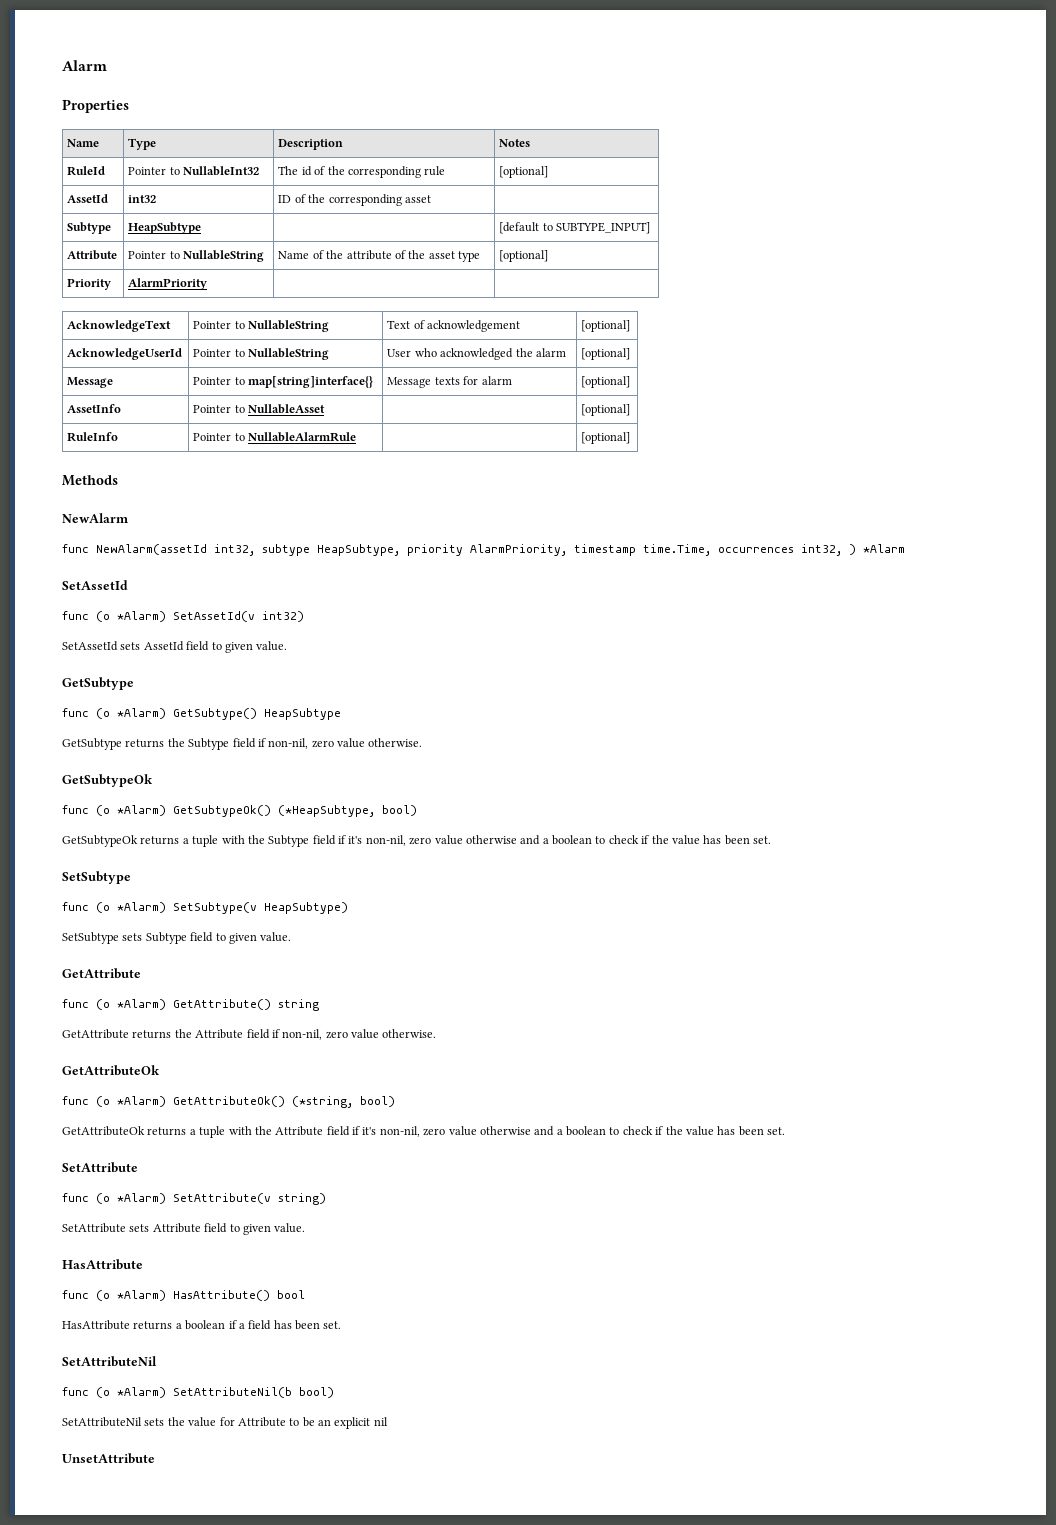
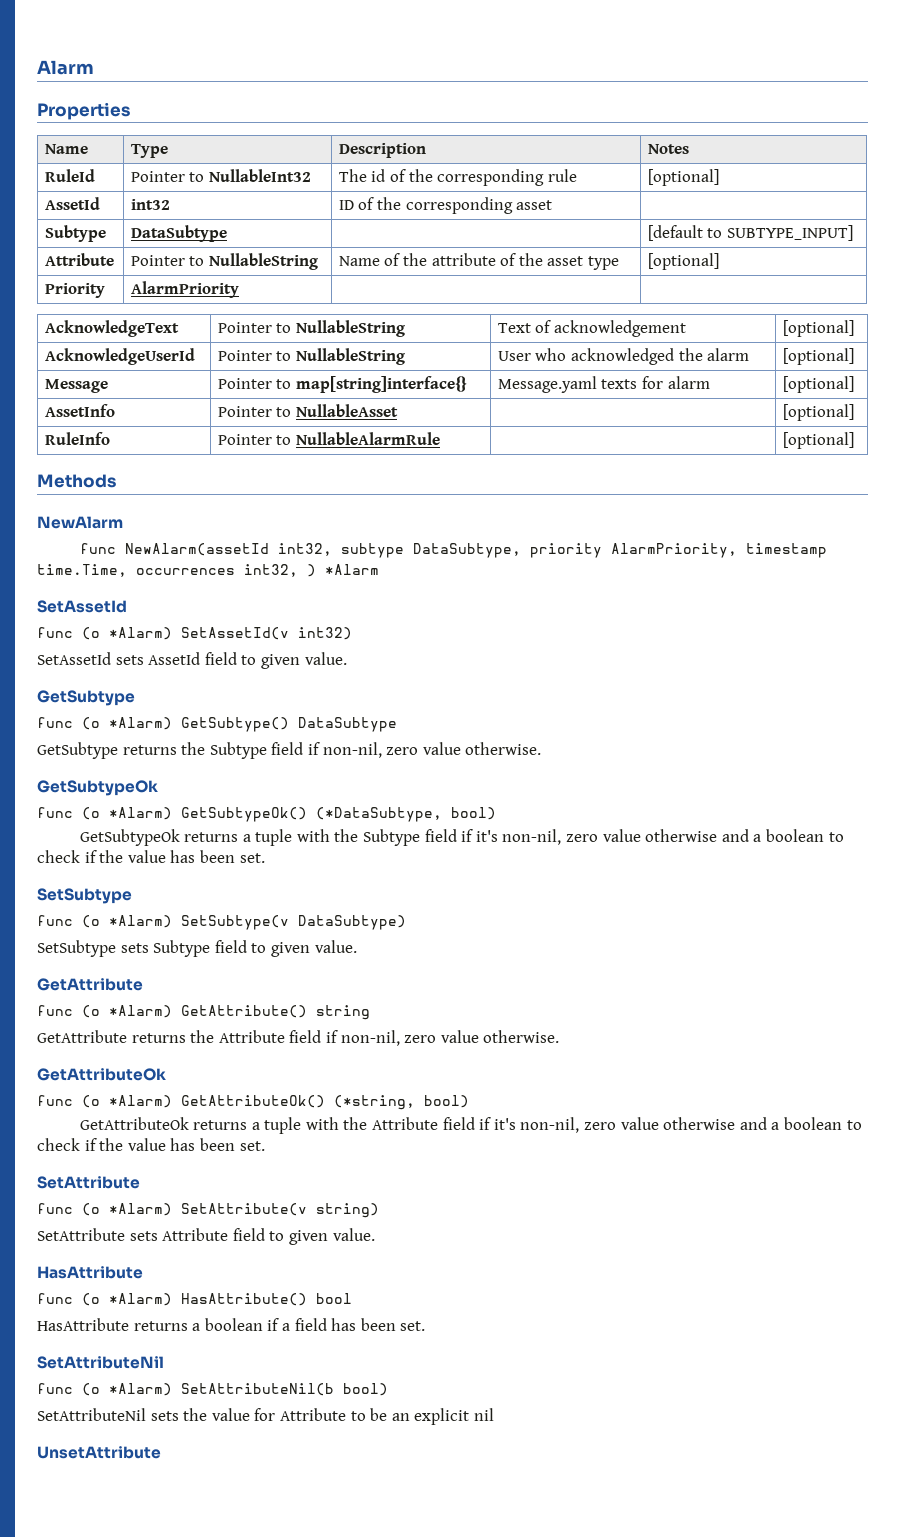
[128,222,202,234] HeapSubtype -> [130,225,227,242] DataSubtype
[387,377,432,388] Message -> [497,376,597,393] Message.yaml
[317,544,400,556] HeapSubtype, -> [412,543,521,558] DataSubtype,
[264,708,341,720] HeapSubtype -> [298,717,397,732] DataSubtype
[278,805,375,817] (*HeapSubtype, -> [316,807,442,822] (*DataSubtype,
[264,902,348,914] HeapSubtype) -> [298,915,406,930] DataSubtype)

